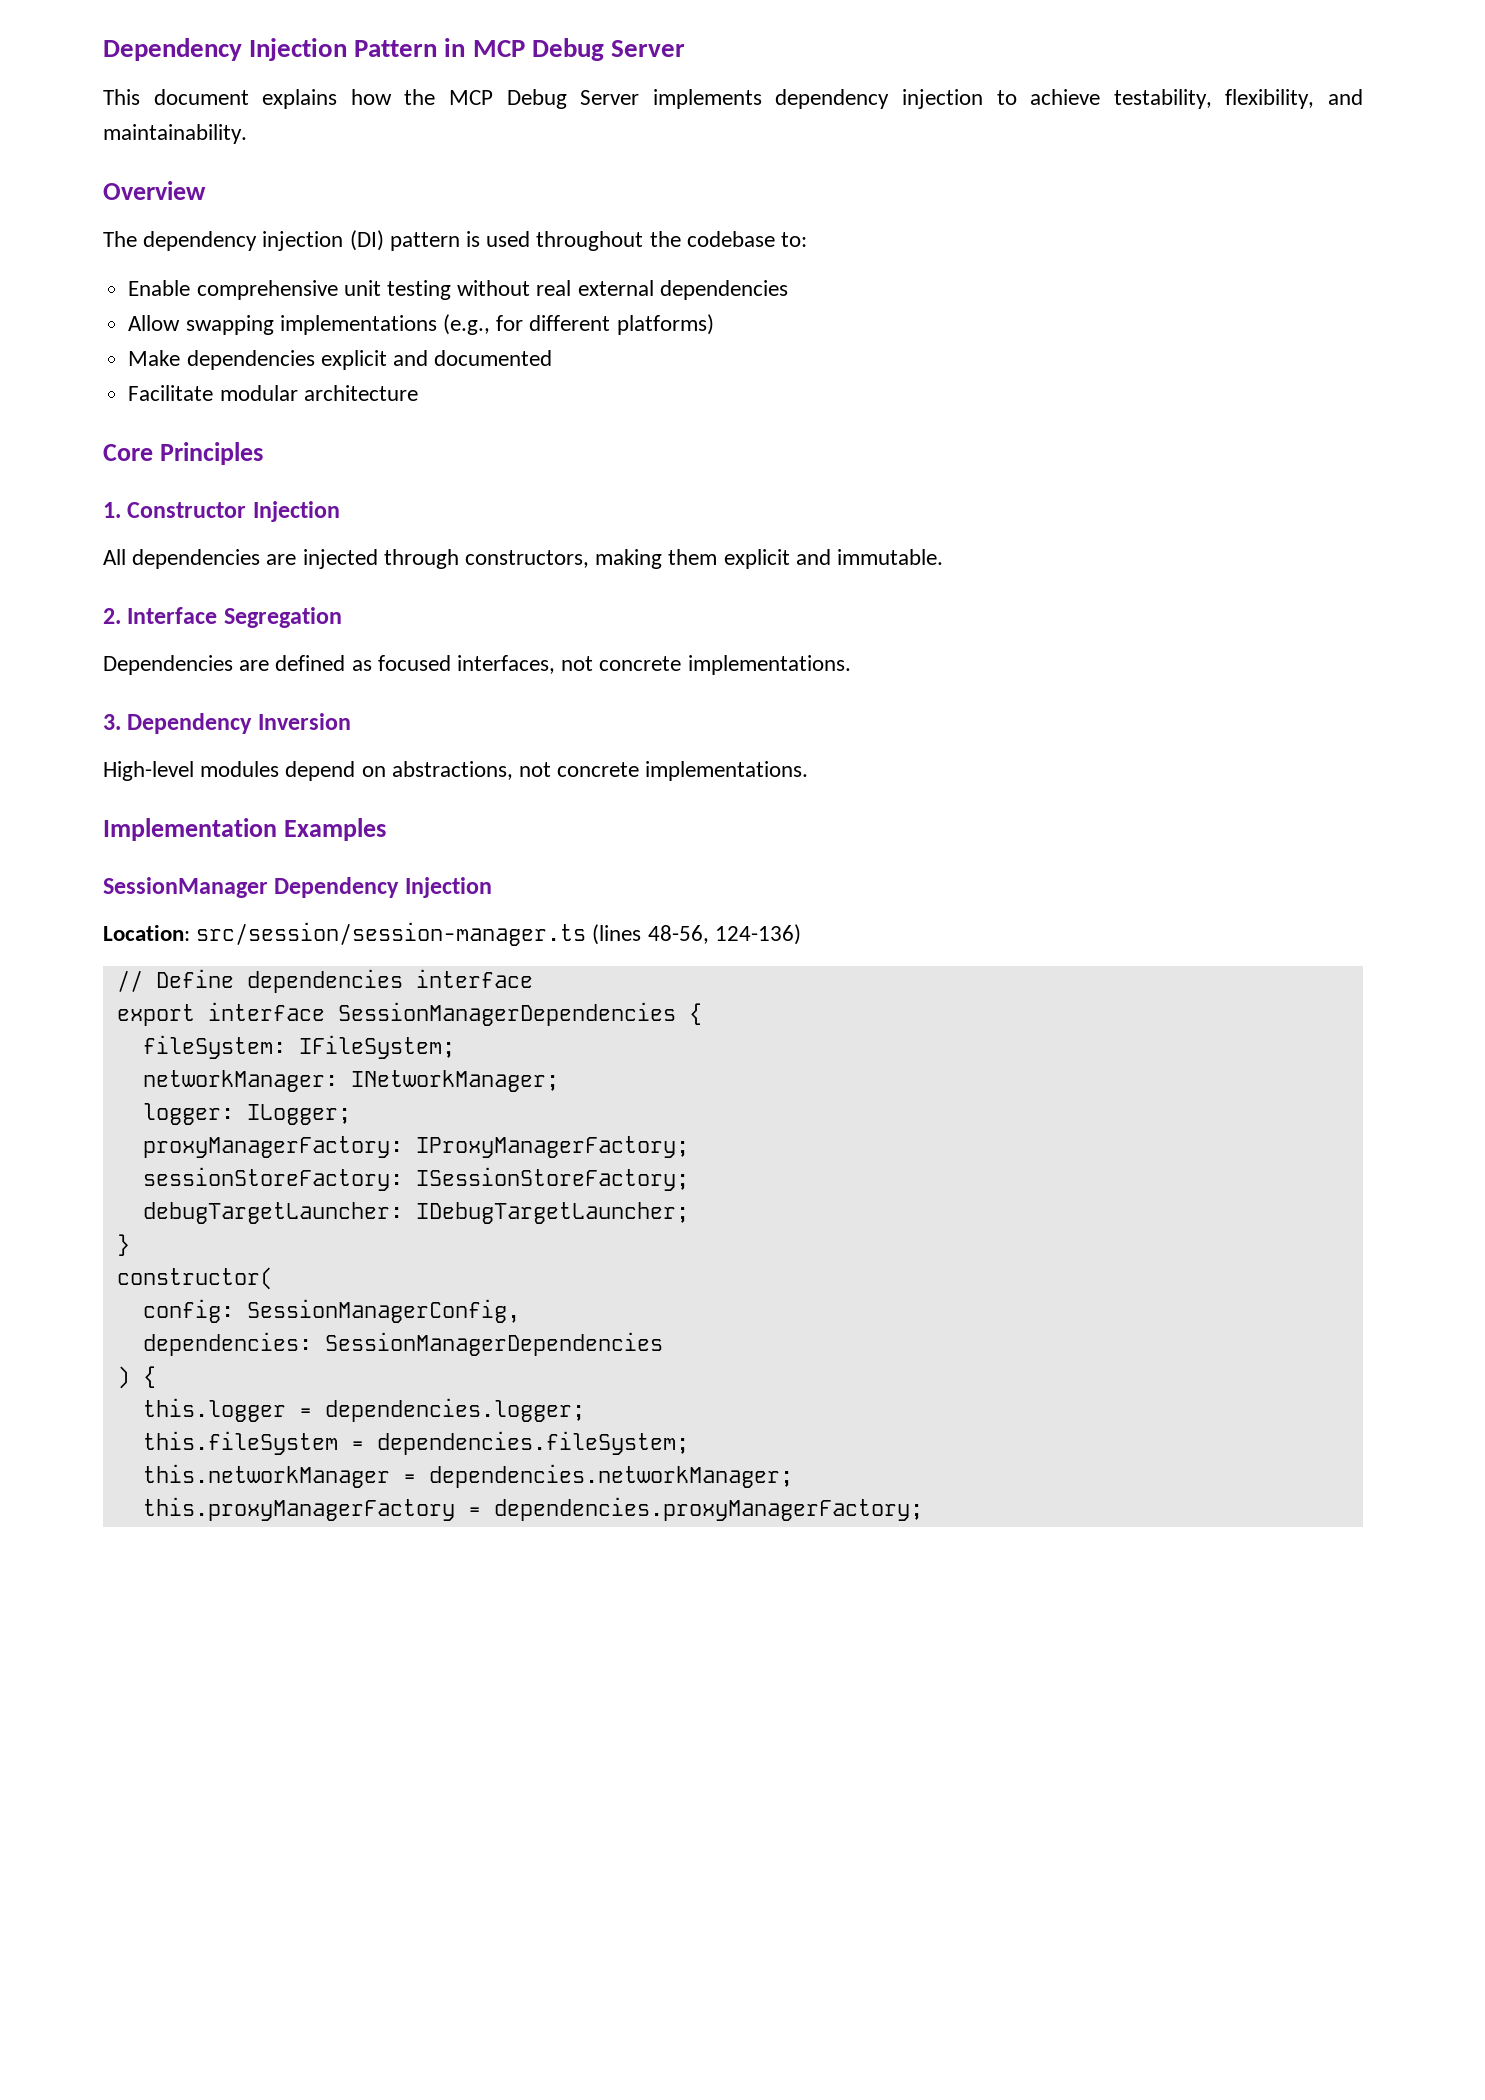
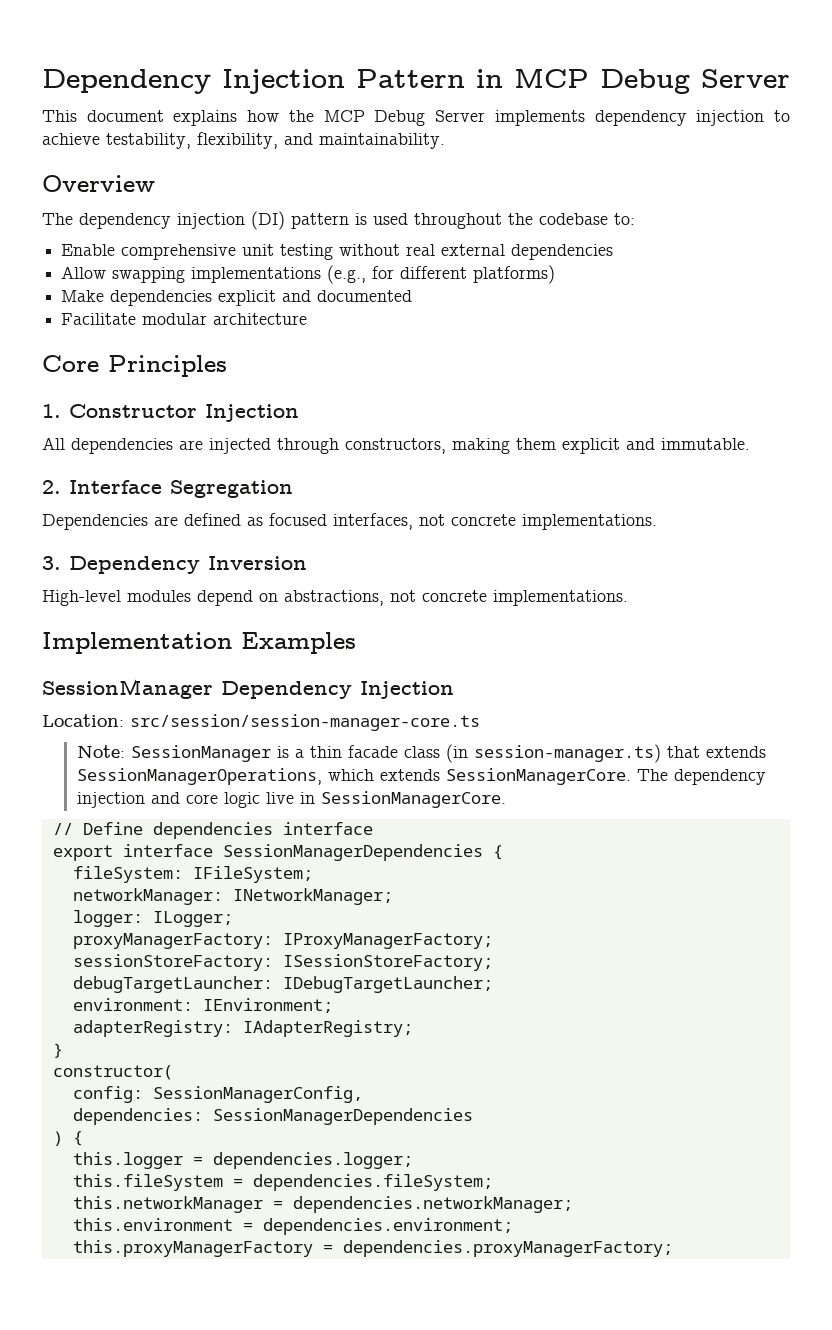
[196,922,801,946] src/session/session-manager.ts (lines 48-56, 124-136) -> [130,714,480,731] [76,744,766,763] [76,768,766,785] [76,791,506,808] src/session/session-manager-core.ts // Note: SessionManager is a thin facade class (in session-manager.ts) that extends SessionManagerOperations, which extends SessionManagerCore. The dependency injection and core logic live in SessionManagerCore.
(689, 1213) none -> [72,998,333,1013] [72,1020,413,1037] // environment: IEnvironment; // adapterRegistry: IAdapterRegistry;
(793, 1476) none -> [72,1218,513,1235] // this.environment = dependencies.environment;

